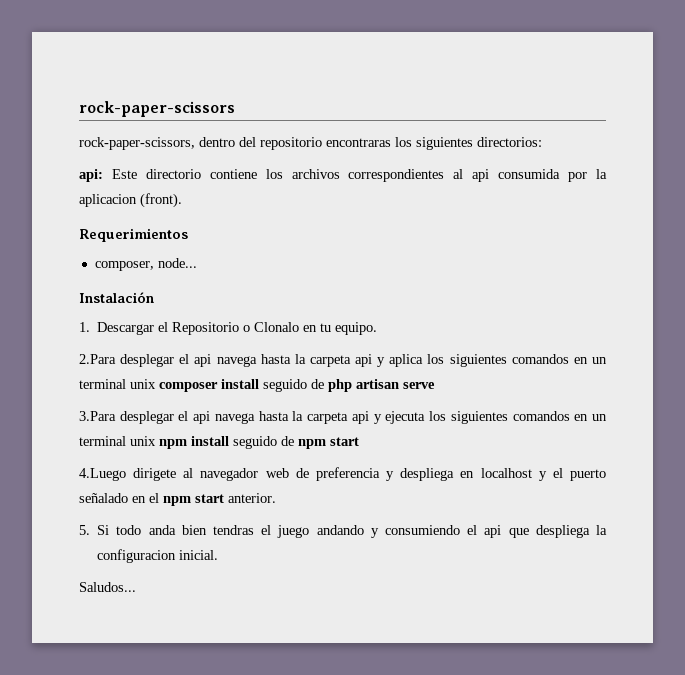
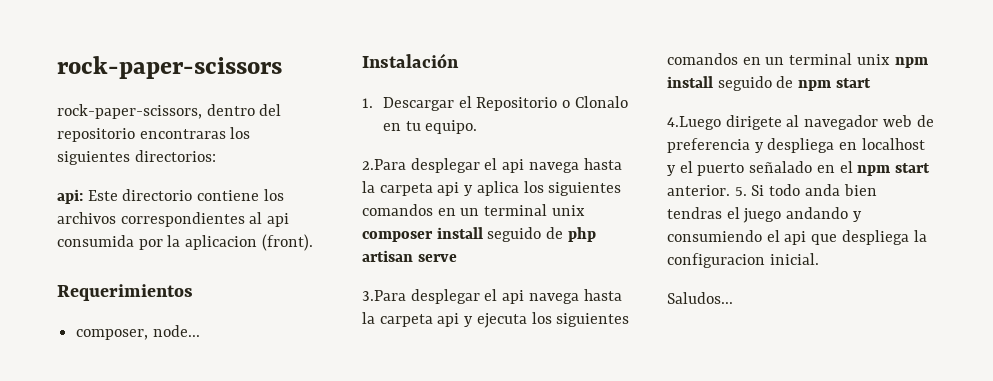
(276, 498) // -> (730, 190) none

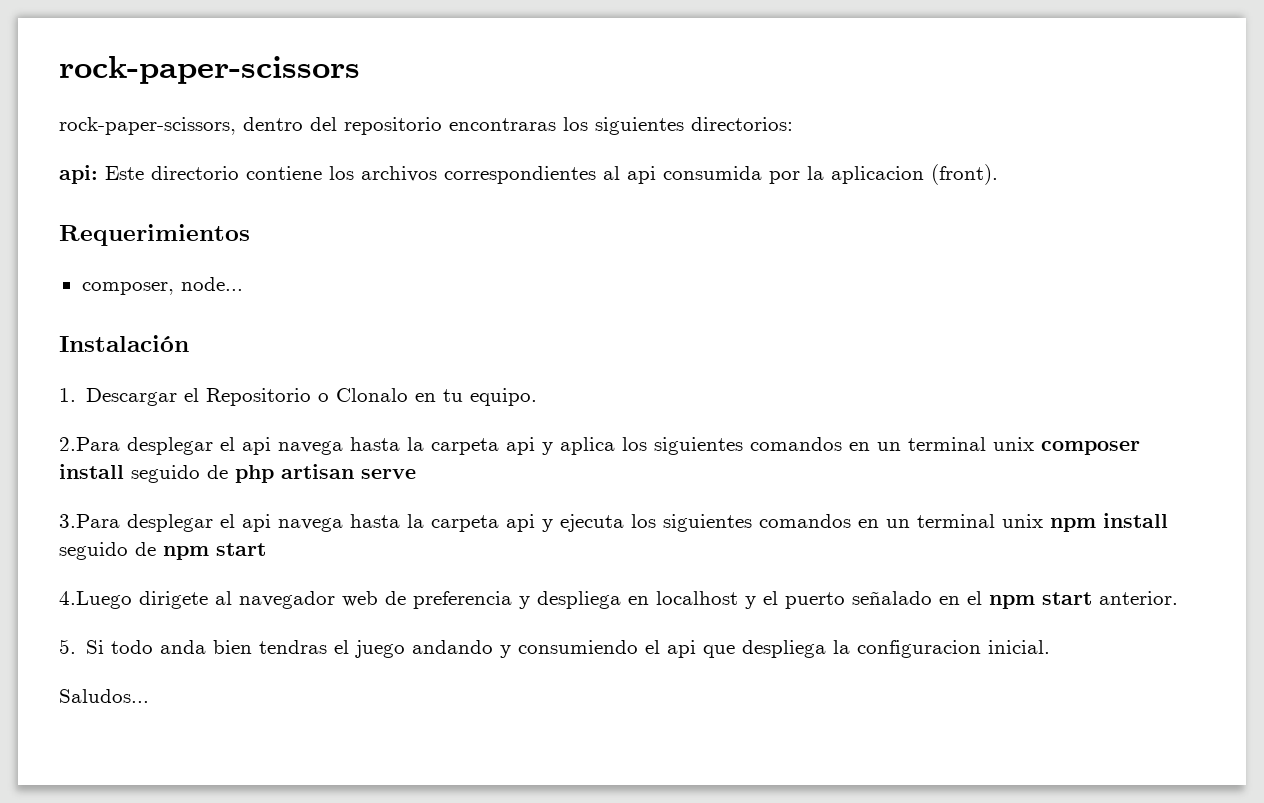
(730, 190) none -> (1178, 598) //

